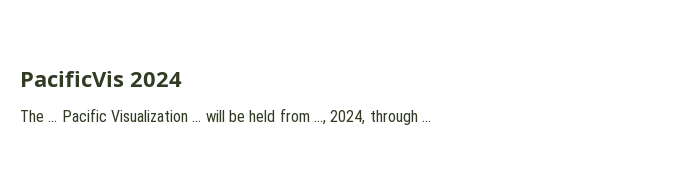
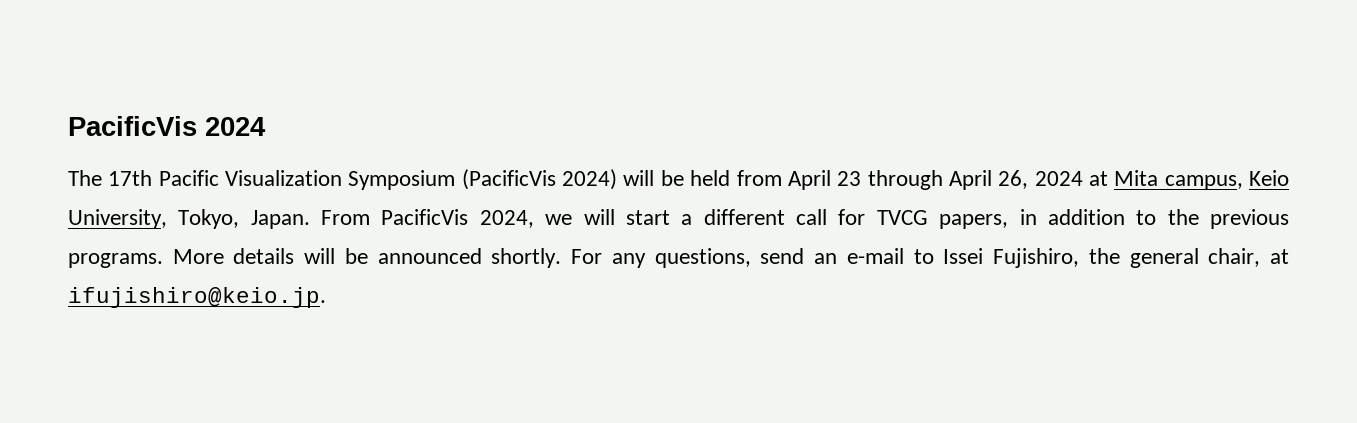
[48,120,58,122] ... -> [108,170,153,186] 17th
[192,120,202,122] ... -> [348,169,618,190] Symposium (PacificVis 2024)
[313,110,431,125] ..., 2024, through ... -> [787,170,1289,190] [68,209,1289,229] [68,248,1289,268] [68,287,326,308] April 23 through April 26, 2024 at Mita campus, Keio University, Tokyo, Japan. From PacificVis 2024, we will start a different call for TVCG papers, in addition to the previous programs. More details will be announced shortly. For any questions, send an e-mail to Issei Fujishiro, the general chair, at ifujishiro@keio.jp.

